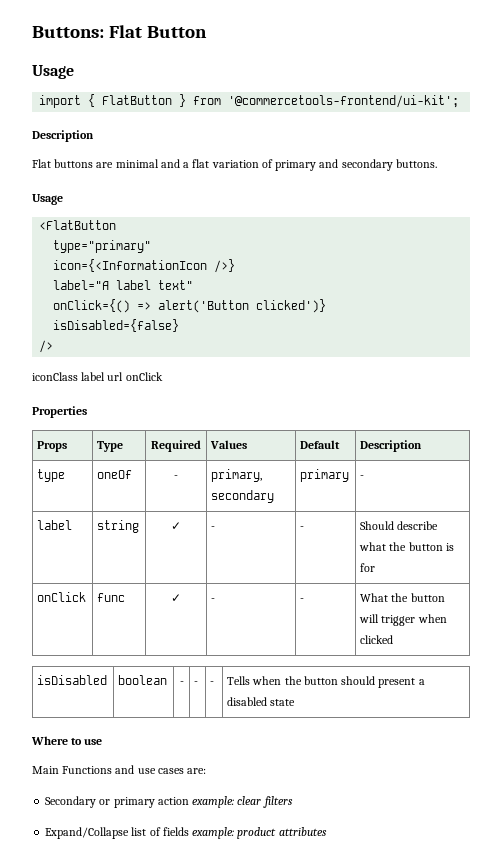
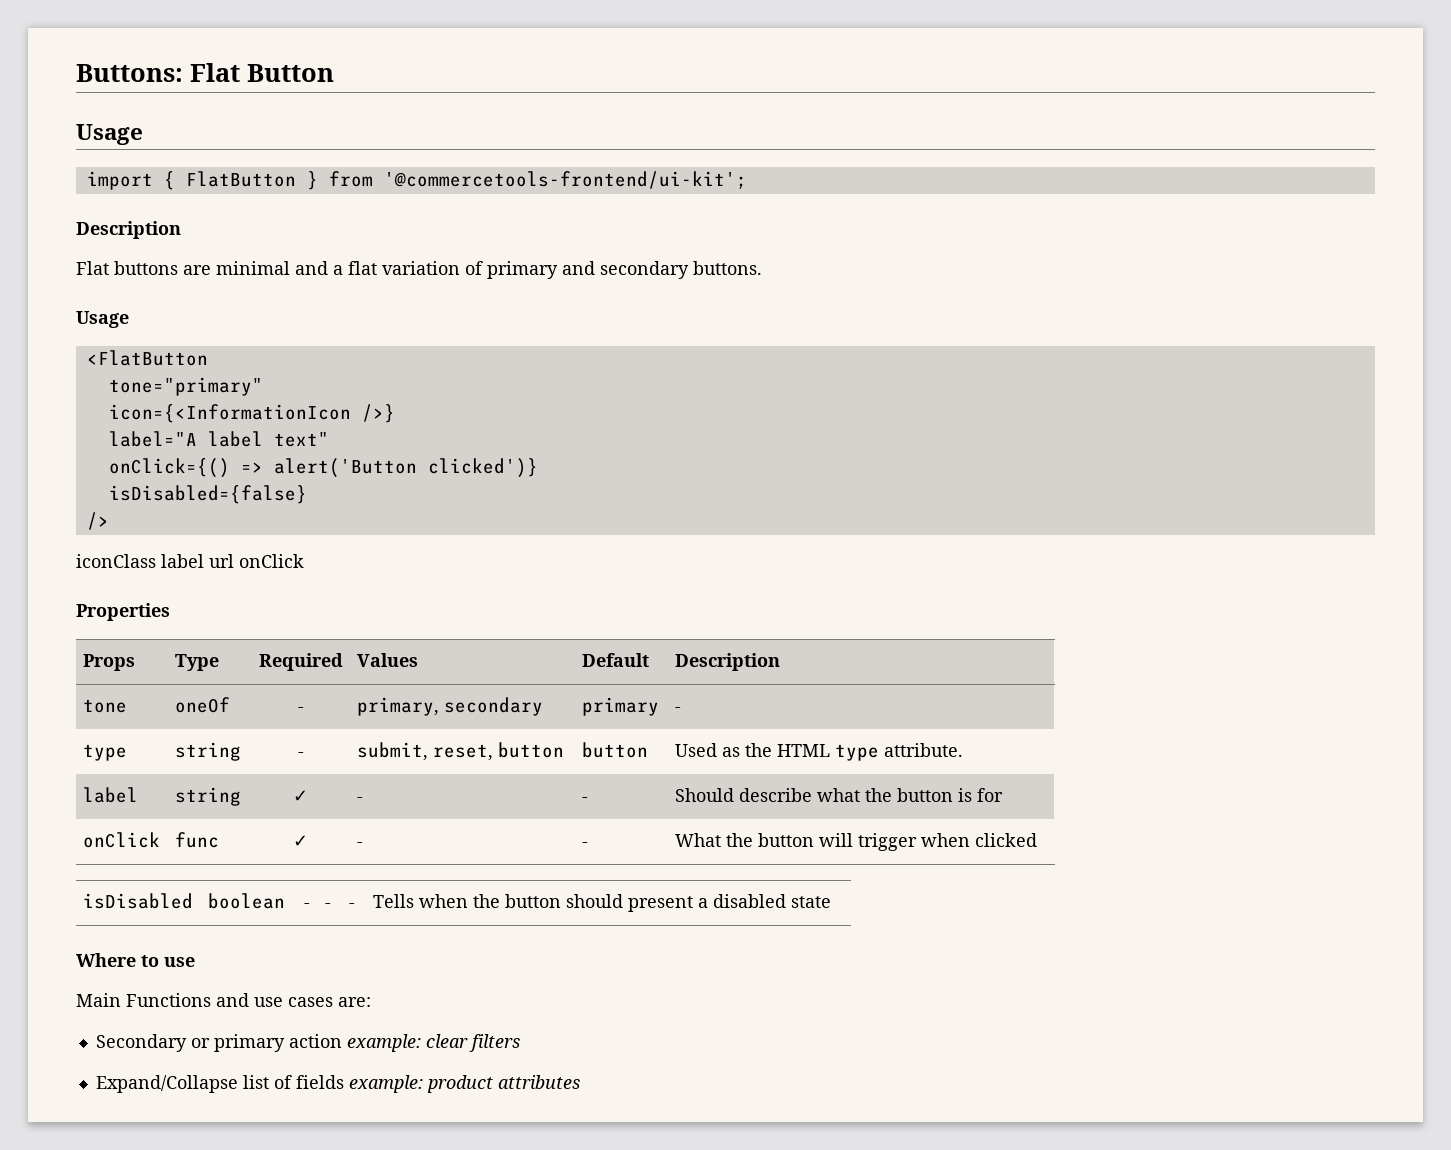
[53,240,152,253] type="primary" -> [108,377,263,396] tone="primary"
[37,469,66,482] type -> [83,699,128,713] tone
(365, 477) none -> [83,744,128,761] [175,742,242,761] [297,752,304,757] [357,742,565,761] [582,742,649,758] [675,743,964,761] // type | string | - | submit, reset, button | button | Used as the HTML type attribute.

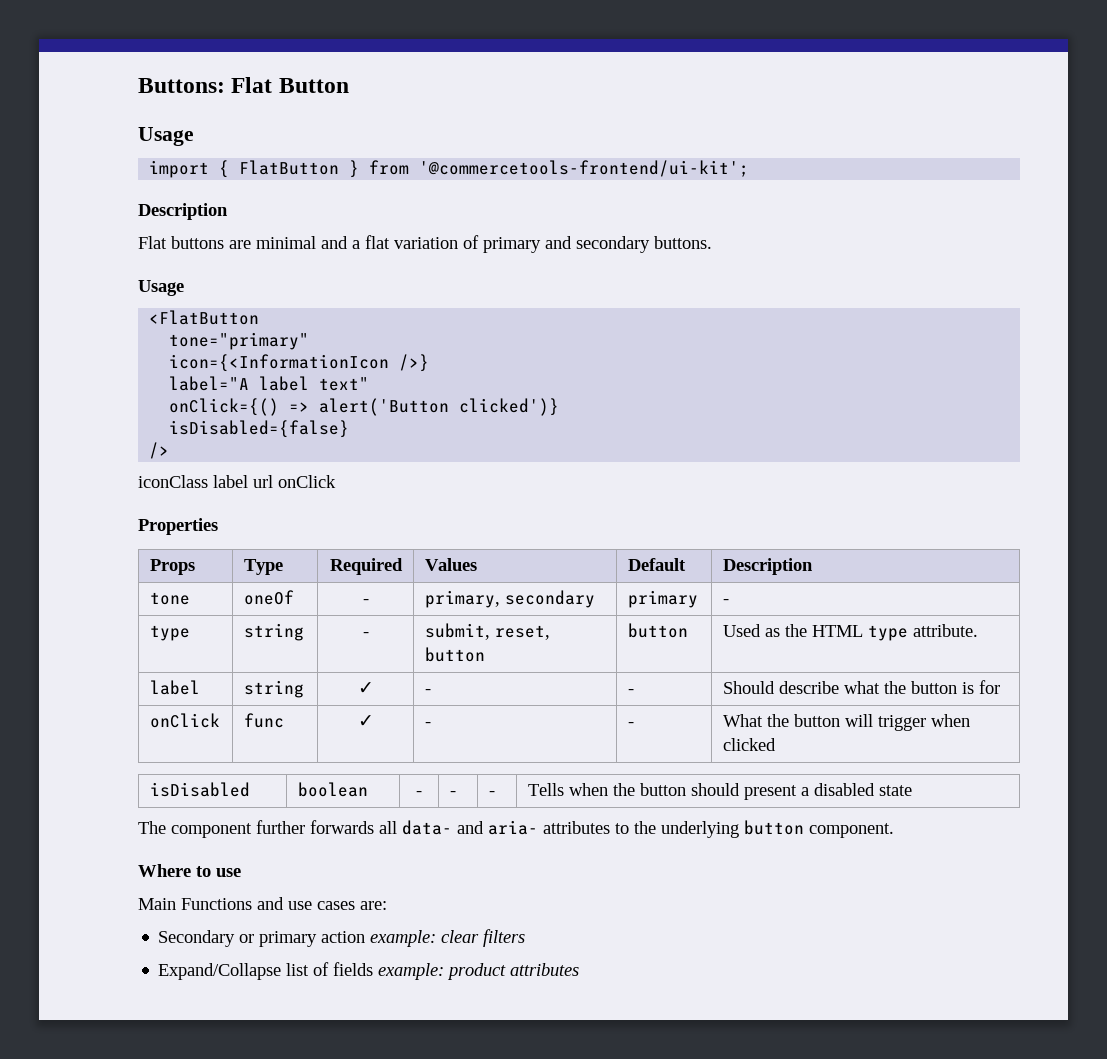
(832, 902) none -> [138,820,894,838] // The component further forwards all data- and aria- attributes to the underlying button component.

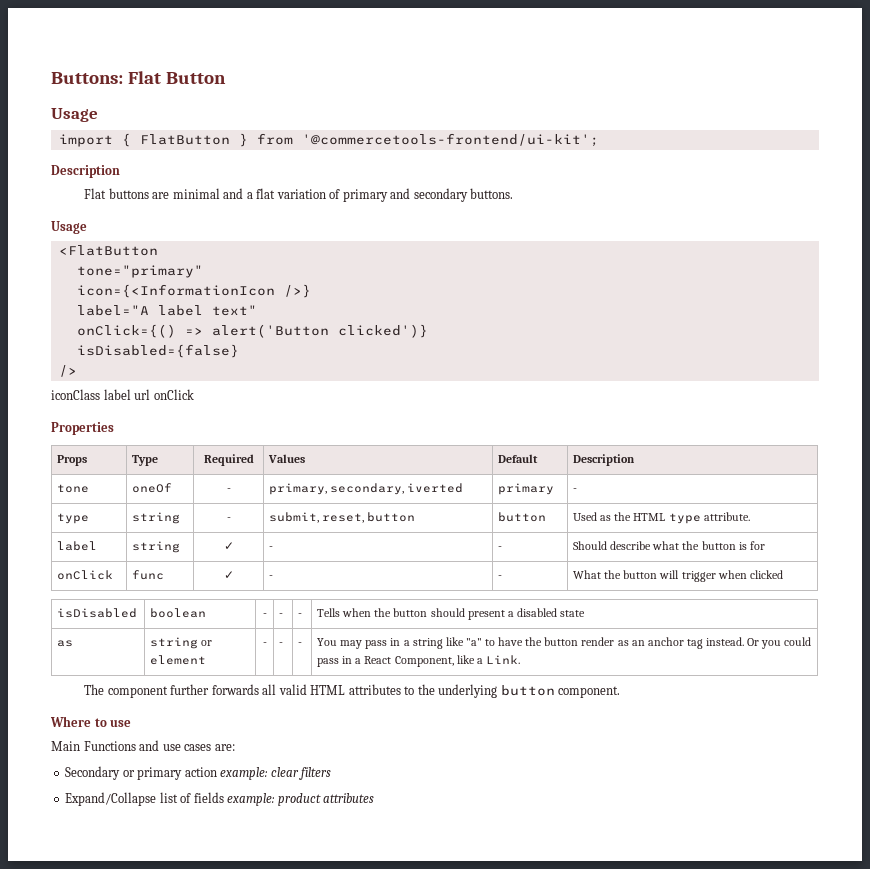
[504,590,595,608] secondary -> [330,483,464,495] secondary, iverted
(912, 790) none -> [57,640,74,647] [150,637,213,649] [150,655,207,665] [262,642,267,646] [279,642,284,646] [298,642,303,646] [317,637,812,649] [317,655,520,667] // as | string or element | - | - | - | You may pass in a string like "a" to have the button render as an anchor tag instead. Or you could pass in a React Component, like a Link.
[402,820,538,835] data- and aria- -> [278,684,346,695] valid HTML

